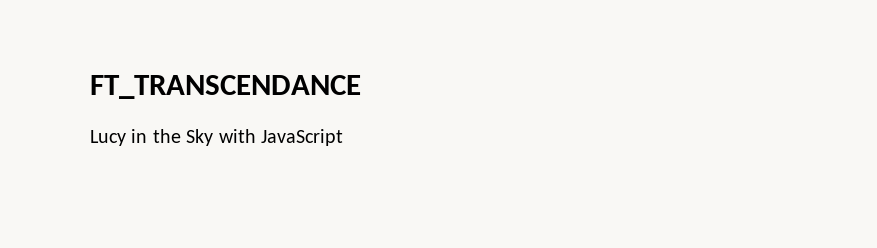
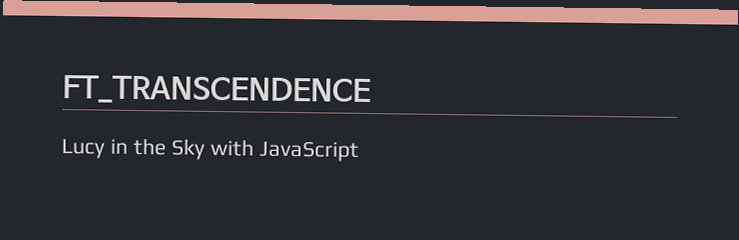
[90,75,361,99] FT_TRANSCENDANCE -> [62,74,371,107] FT_TRANSCENDENCE

